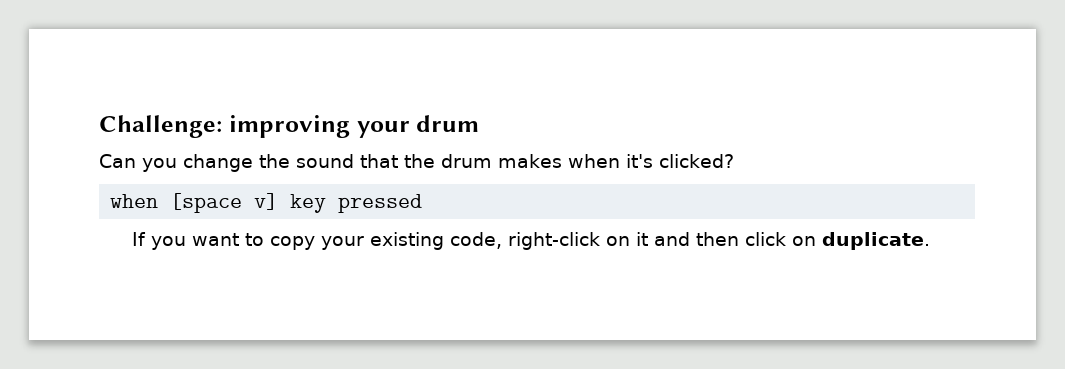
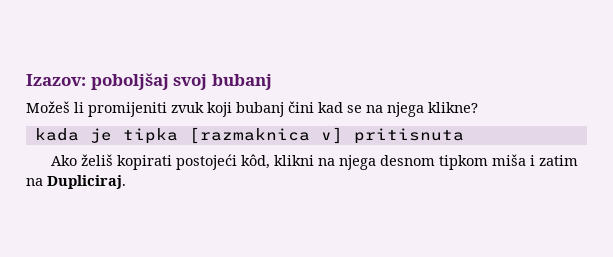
[99,115,480,138] [99,154,734,172] [110,193,423,213] [131,232,930,250] Challenge: improving your drum // Can you change the sound that the drum makes when it's clicked? // when [space v] key pressed // If you want to copy your existing code, right-click on it and then click on duplicate. -> [26,73,272,90] [26,101,478,117] [34,127,464,144] [51,154,579,170] [26,175,126,189] Izazov: poboljšaj svoj bubanj // Možeš li promijeniti zvuk koji bubanj čini kad se na njega klikne? // kada je tipka [razmaknica v] pritisnuta // Ako želiš kopirati postojeći kôd, klikni na njega desnom tipkom miša i zatim na Dupliciraj.

